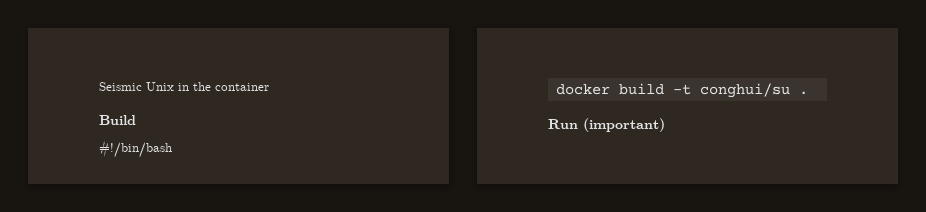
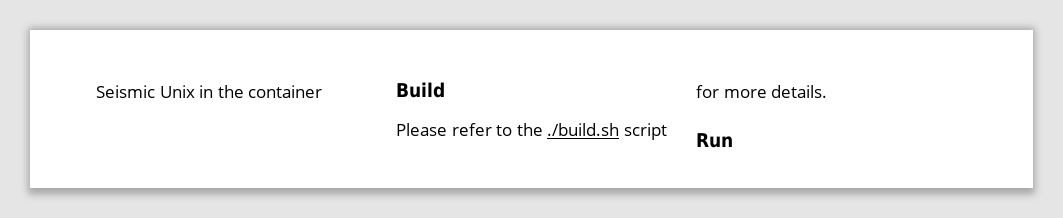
[99,140,172,158] [555,83,808,98] #!/bin/bash // docker build -t conghui/su . -> [396,123,667,140] [696,85,828,98] Please refer to the ./build.sh script for more details.
[583,118,665,132] (important) -> (733, 140) none

